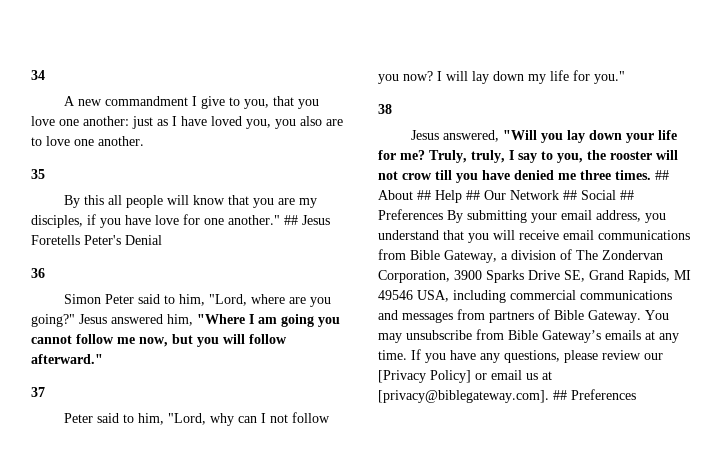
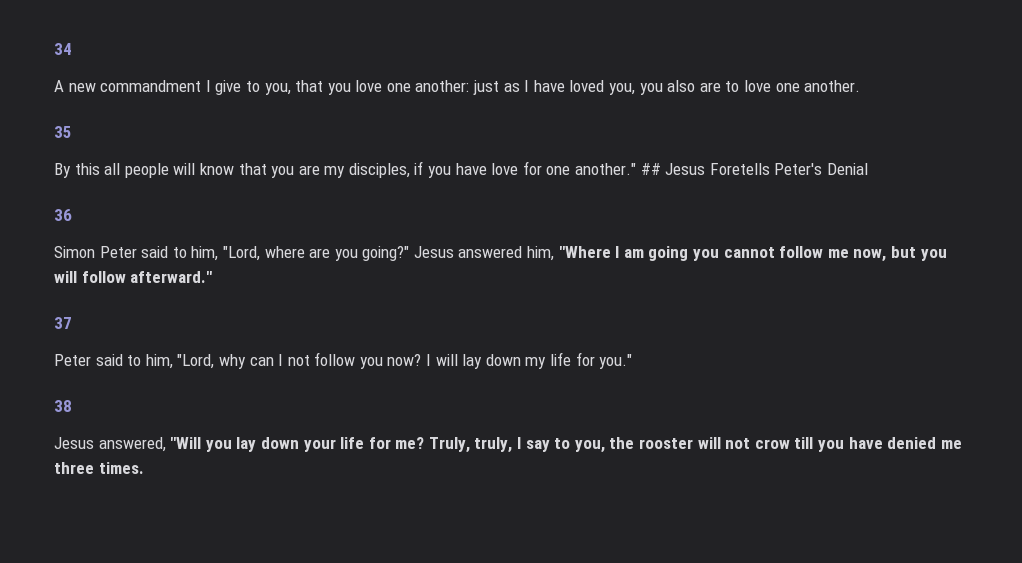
[655,170,669,180] [378,190,634,203] [378,209,666,223] [378,230,690,243] [378,249,663,263] [378,270,691,283] [378,290,672,303] [378,309,669,323] [378,329,679,343] [378,349,663,363] [378,370,552,383] [378,389,636,403] ## About ## Help ## Our Network ## Social ## Preferences By submitting your email address, you understand that you will receive email communications from Bible Gateway, a division of The Zondervan Corporation, 3900 Sparks Drive SE, Grand Rapids, MI 49546 USA, including commercial communications and messages from partners of Bible Gateway. You may unsubscribe from Bible Gateway’s emails at any time. If you have any questions, please review our [Privacy Policy] or email us at [privacy@biblegateway.com]. ## Preferences -> (144, 468) none

